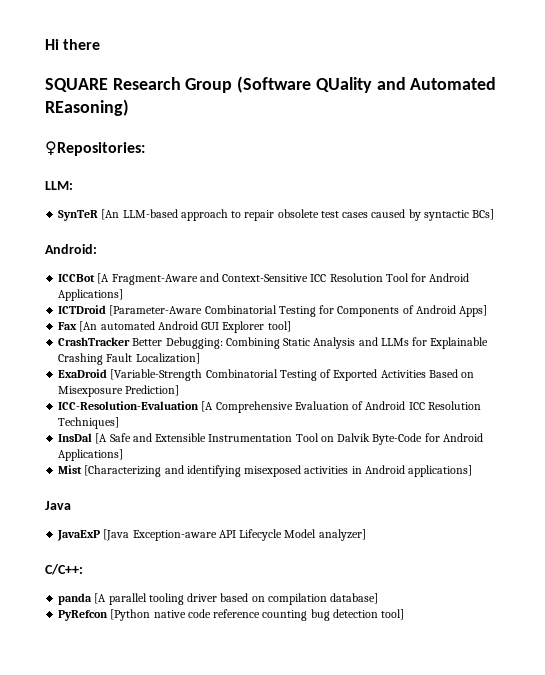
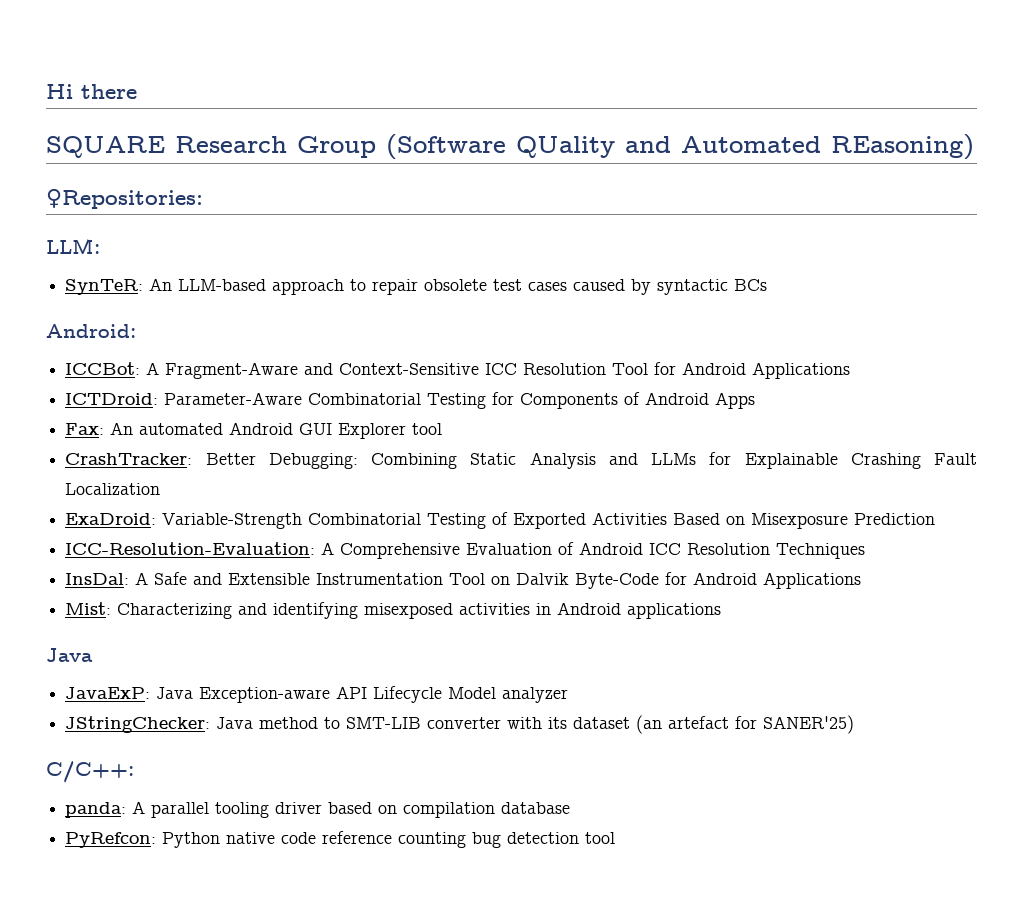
[58,209,120,221] SynTeR [An -> [65,278,173,295] SynTeR: An
[472,209,495,220] BCs] -> [734,279,768,291] BCs
[58,273,110,284] ICCBot [A -> [65,362,160,375] ICCBot: A
[58,289,124,301] [58,305,203,316] Applications] // ICTDroid [Parameter-Aware -> [752,362,851,379] [65,392,303,405] Applications // ICTDroid: Parameter-Aware
[459,305,488,317] [58,321,98,332] Apps] // Fax [An -> [715,392,756,409] [65,422,134,435] Apps // Fax: An
[267,321,291,332] [58,337,131,346] tool] // CrashTracker -> [412,423,443,435] [65,453,193,465] tool // CrashTracker:
[135,353,200,364] [58,369,203,381] Localization] // ExaDroid [Variable-Strength -> [65,483,161,495] [65,513,303,529] Localization // ExaDroid: Variable-Strength
[125,385,180,396] [58,401,214,412] Prediction] // ICC-Resolution-Evaluation [A -> [854,513,936,525] [65,542,335,555] Prediction // ICC-Resolution-Evaluation: A
[58,417,120,429] [58,433,108,444] Techniques] // InsDal [A -> [776,543,866,559] [65,572,149,585] Techniques // InsDal: A
[58,449,124,461] [58,465,162,477] Applications] // Mist [Characterizing -> [763,572,862,589] [65,602,233,619] Applications // Mist: Characterizing
[408,465,473,477] applications] -> [627,603,722,619] applications
[57,529,130,541] JavaExP [Java -> [65,687,194,699] JavaExP: Java
[318,529,366,541] analyzer] -> [502,687,569,703] [65,715,855,734] analyzer // JStringChecker: Java method to SMT-LIB converter with its dataset (an artefact for SANER'25)
[58,593,107,605] panda [A -> [65,801,146,818] panda: A
[330,593,379,604] [58,609,151,621] database] // PyRefcon [Python -> [501,802,571,814] [65,832,221,848] database // PyRefcon: Python
[381,609,405,620] tool] -> [585,832,616,844] tool

